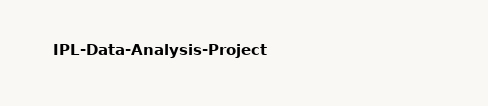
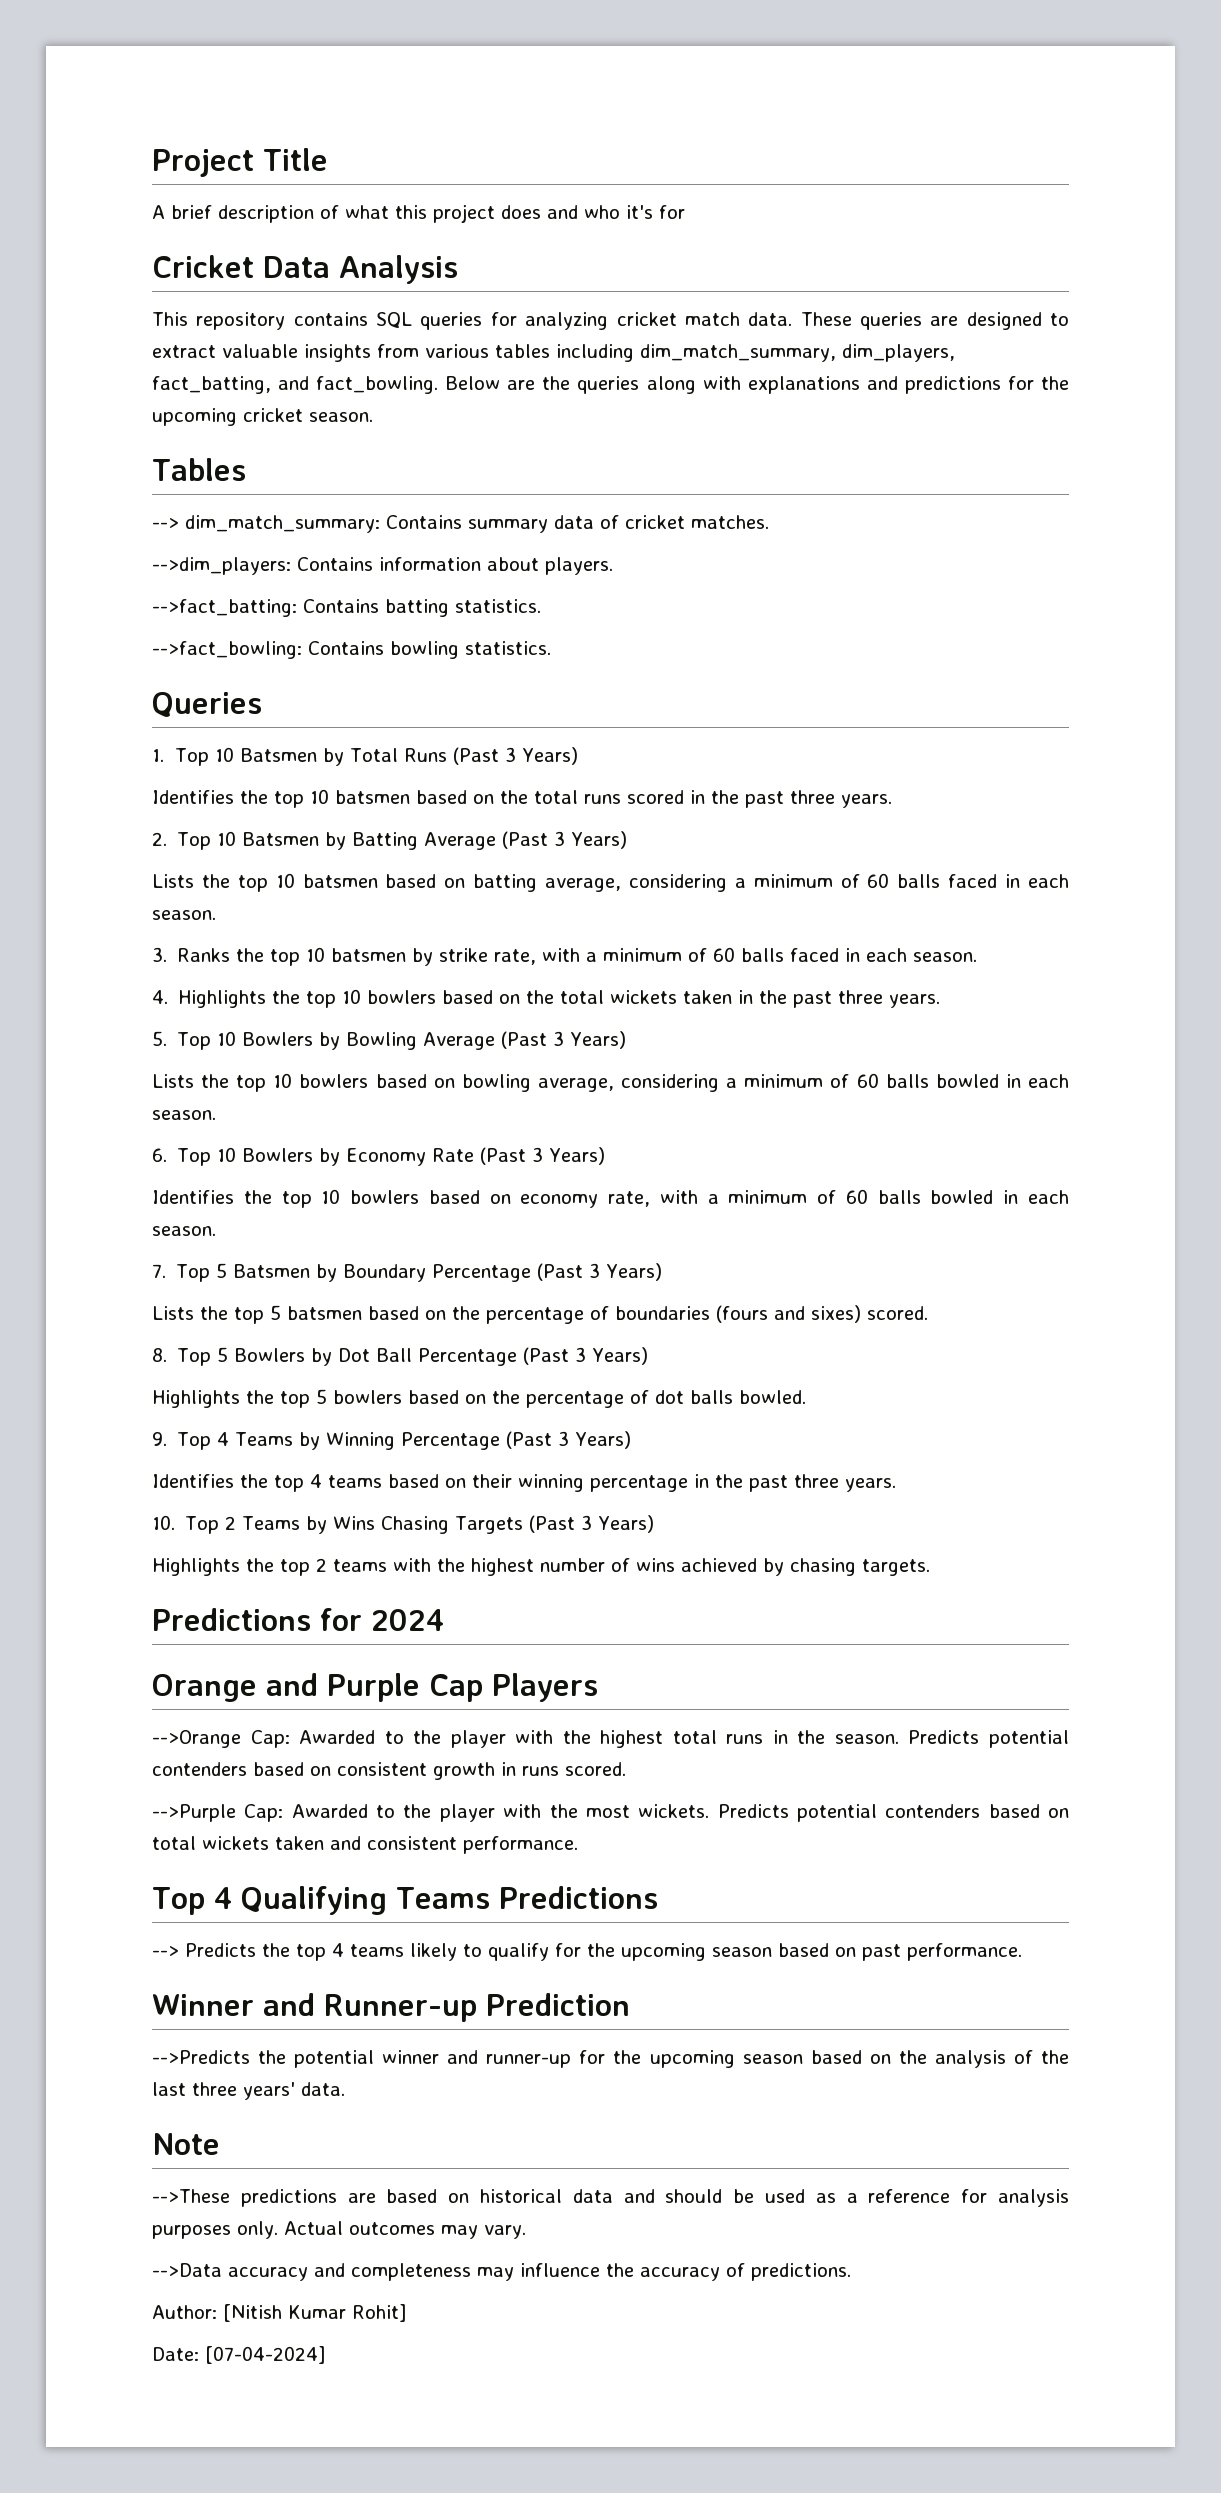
[53,44,267,58] IPL-Data-Analysis-Project -> [152,148,328,177] [152,204,685,223] [152,255,458,284] [152,312,1069,330] [152,344,955,362] [152,376,1070,394] [152,408,373,426] [152,458,246,481] [152,515,769,533] [152,557,613,575] [152,599,541,617] [152,641,551,659] [152,692,262,717] [152,747,578,766] [152,789,892,808] [152,831,628,850] [152,873,1069,892] [152,910,216,920] [152,947,978,966] [152,989,941,1008] [152,1031,627,1050] [152,1073,1069,1092] [152,1110,216,1120] [152,1147,606,1166] [152,1189,1069,1208] [152,1226,216,1236] [152,1263,663,1282] [152,1305,928,1324] [152,1347,649,1366] [152,1389,806,1408] [152,1431,632,1450] [152,1474,896,1492] [152,1515,655,1534] [152,1558,930,1576] [152,1608,444,1631] [152,1673,598,1702] [152,1730,1069,1748] [152,1762,626,1780] [152,1804,1069,1822] [152,1836,578,1854] [152,1886,658,1915] [152,1943,1022,1961] [152,1993,630,2022] [152,2050,1070,2068] [152,2082,345,2100] [152,2133,220,2155] [152,2189,1069,2207] [152,2221,526,2239] [152,2263,851,2281] [152,2304,407,2322] [152,2346,326,2364] Project Title // A brief description of what this project does and who it's for // Cricket Data Analysis // This repository contains SQL queries for analyzing cricket match data. These queries are designed to extract valuable insights from various tables including dim_match_summary, dim_players, fact_batting, and fact_bowling. Below are the queries along with explanations and predictions for the upcoming cricket season. // Tables // --> dim_match_summary: Contains summary data of cricket matches. // -->dim_players: Contains information about players. // -->fact_batting: Contains batting statistics. // -->fact_bowling: Contains bowling statistics. // Queries // 1. Top 10 Batsmen by Total Runs (Past 3 Years) // Identifies the top 10 batsmen based on the total runs scored in the past three years. // 2. Top 10 Batsmen by Batting Average (Past 3 Years) // Lists the top 10 batsmen based on batting average, considering a minimum of 60 balls faced in each season. // 3. Ranks the top 10 batsmen by strike rate, with a minimum of 60 balls faced in each season. // 4. Highlights the top 10 bowlers based on the total wickets taken in the past three years. // 5. Top 10 Bowlers by Bowling Average (Past 3 Years) // Lists the top 10 bowlers based on bowling average, considering a minimum of 60 balls bowled in each season. // 6. Top 10 Bowlers by Economy Rate (Past 3 Years) // Identifies the top 10 bowlers based on economy rate, with a minimum of 60 balls bowled in each season. // 7. Top 5 Batsmen by Boundary Percentage (Past 3 Years) // Lists the top 5 batsmen based on the percentage of boundaries (fours and sixes) scored. // 8. Top 5 Bowlers by Dot Ball Percentage (Past 3 Years) // Highlights the top 5 bowlers based on the percentage of dot balls bowled. // 9. Top 4 Teams by Winning Percentage (Past 3 Years) // Identifies the top 4 teams based on their winning percentage in the past three years. // 10. Top 2 Teams by Wins Chasing Targets (Past 3 Years) // Highlights the top 2 teams with the highest number of wins achieved by chasing targets. // Predictions for 2024 // Orange and Purple Cap Players // -->Orange Cap: Awarded to the player with the highest total runs in the season. Predicts potential contenders based on consistent growth in runs scored. // -->Purple Cap: Awarded to the player with the most wickets. Predicts potential contenders based on total wickets taken and consistent performance. // Top 4 Qualifying Teams Predictions // --> Predicts the top 4 teams likely to qualify for the upcoming season based on past performance. // Winner and Runner-up Prediction // -->Predicts the potential winner and runner-up for the upcoming season based on the analysis of the last three years' data. // Note // -->These predictions are based on historical data and should be used as a reference for analysis purposes only. Actual outcomes may vary. // -->Data accuracy and completeness may influence the accuracy of predictions. // Author: [Nitish Kumar Rohit] // Date: [07-04-2024]

